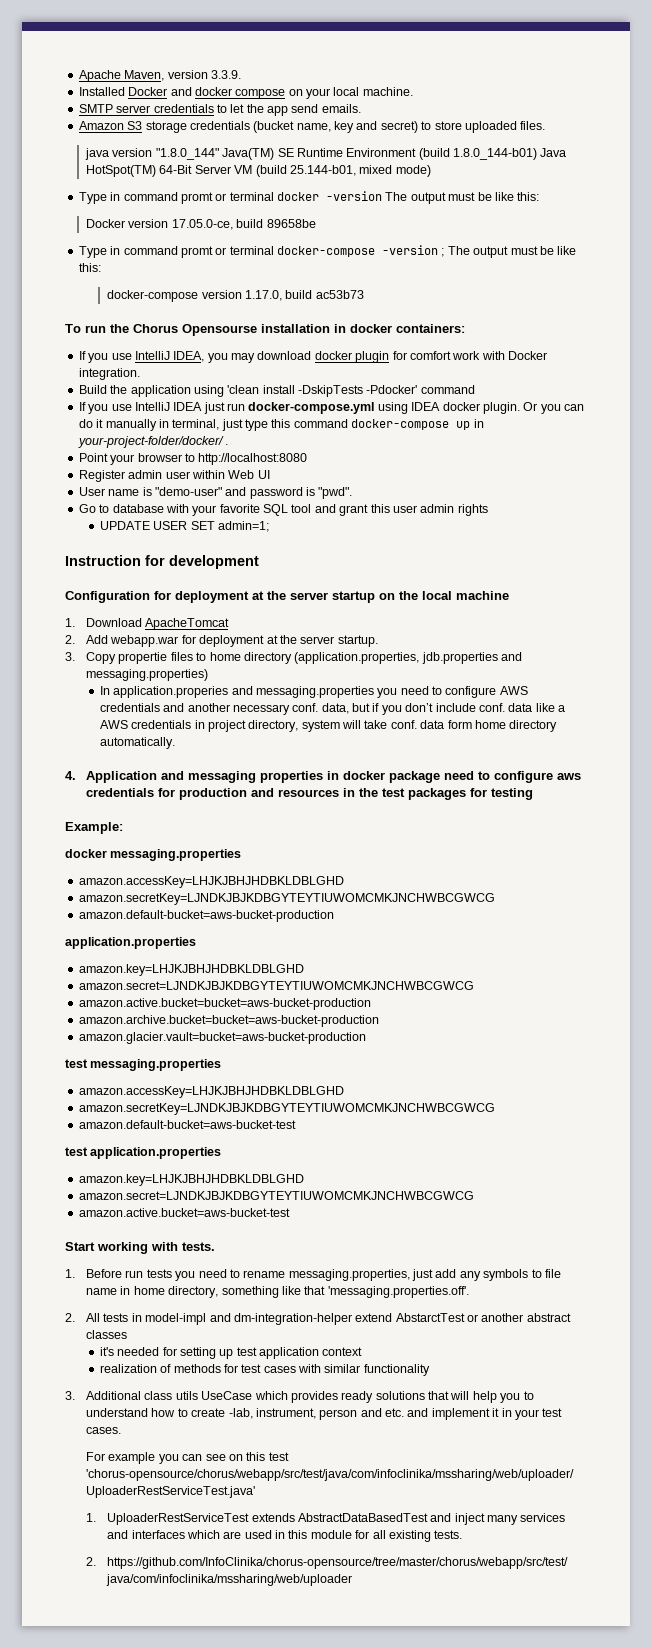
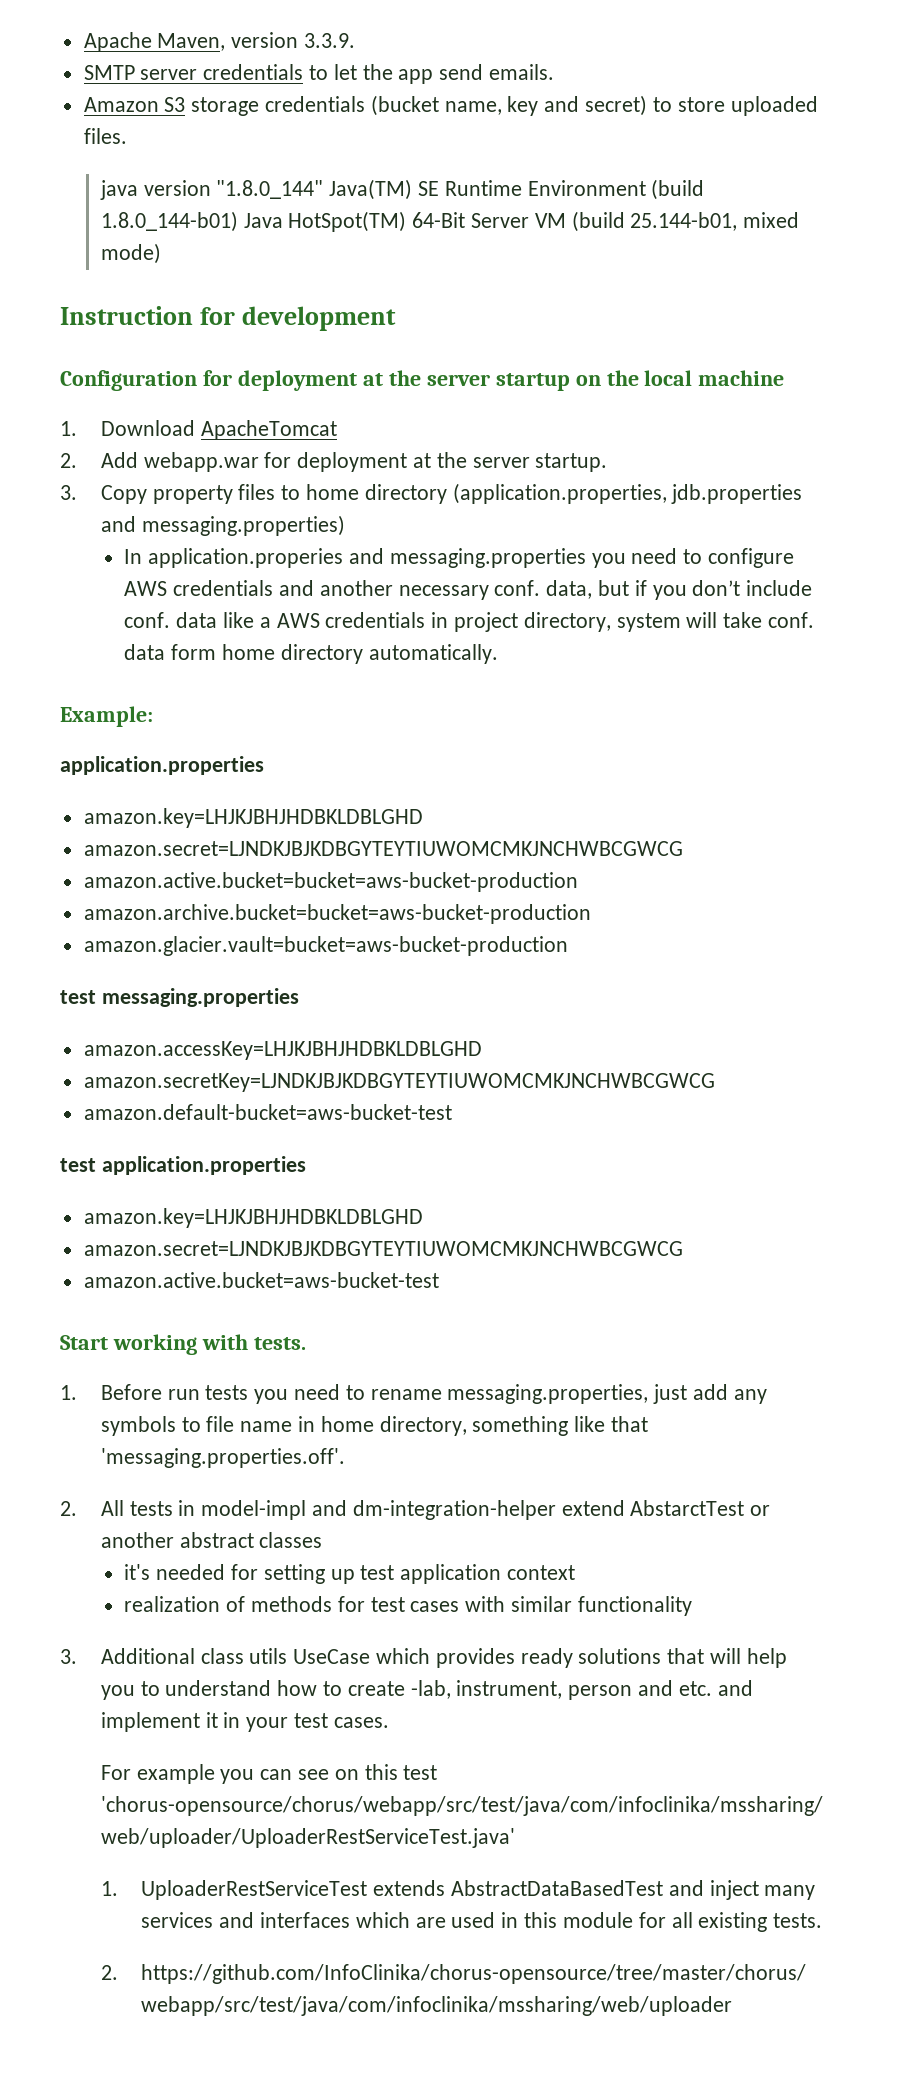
[78,87,413,99] // Installed Docker and docker compose on your local machine. -> (356, 40) none
[78,191,540,204] [86,219,316,230] [78,245,577,258] [78,263,101,272] [107,290,364,302] [65,324,465,336] [78,351,547,363] [78,368,140,380] [78,385,475,397] [78,402,584,414] [78,419,484,431] [77,436,229,448] [78,453,308,465] [78,470,270,482] [78,487,353,499] [78,504,488,516] [99,521,269,532] // Type in command promt or terminal docker -version The output must be like this: // Docker version 17.05.0-ce, build 89658be // Type in command promt or terminal docker-compose -version ; The output must be like this: // docker-compose version 1.17.0, build ac53b73 // To run the Chorus Opensourse installation in docker containers: // If you use IntelliJ IDEA, you may download docker plugin for comfort work with Docker integration. // Build the application using 'clean install -DskipTests -Pdocker' command // If you use IntelliJ IDEA just run docker-compose.yml using IDEA docker plugin. Or you can do it manually in terminal, just type this command docker-compose up in your-project-folder/docker/ . // Point your browser to http://localhost:8080 // Register admin user within Web UI // User name is "demo-user" and password is "pwd". // Go to database with your favorite SQL tool and grant this user admin rights // UPDATE USER SET admin=1; -> (161, 253) none
[118,652,168,664] propertie -> [152,485,233,504] property
[65,771,582,783] [86,788,534,800] [65,822,123,834] [65,849,242,861] [78,876,344,888] [78,893,495,905] [78,910,334,922] 4. Application and messaging properties in docker package need to configure aws credentials for production and resources in the test packages for testing // Example: // docker messaging.properties // amazon.accessKey=LHJKJBHJHDBKLDBLGHD // amazon.secretKey=LJNDKJBJKDBGYTEYTIUWOMCMKJNCHWBCGWCG // amazon.default-bucket=aws-bucket-production -> [60,706,153,727] Example:

